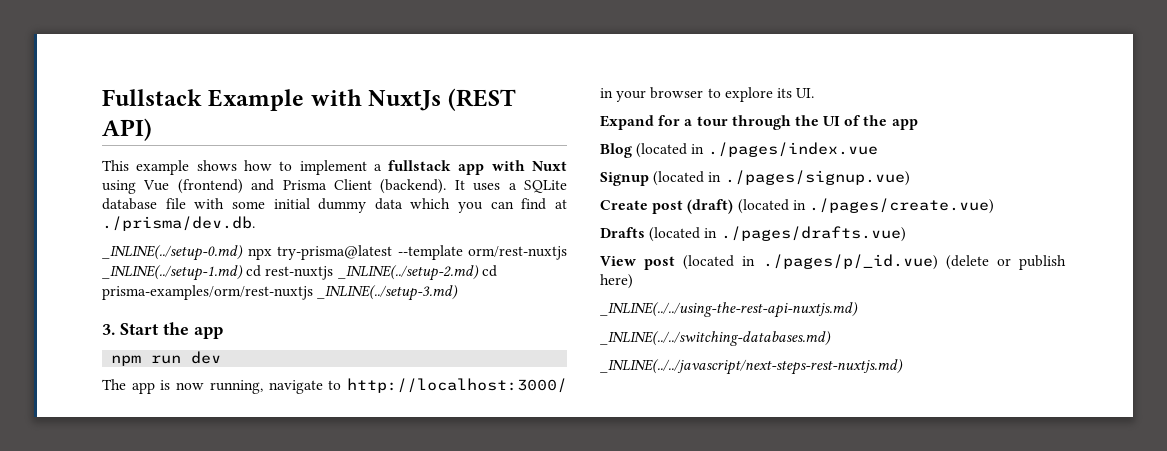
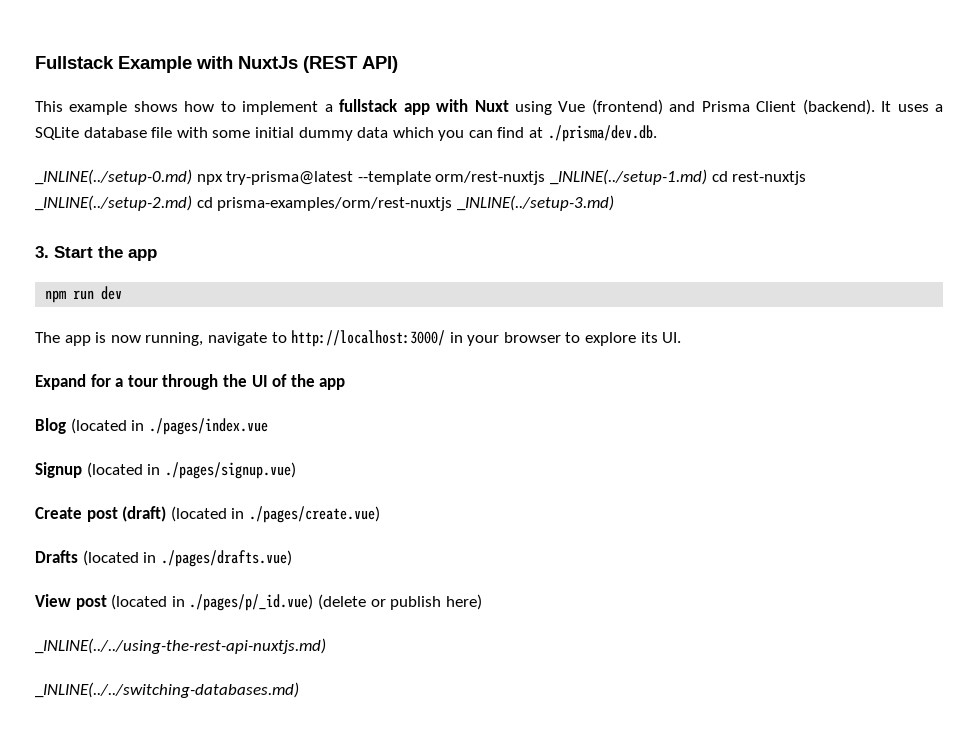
[600,359,903,375] // _INLINE(../../javascript/next-steps-rest-nuxtjs.md) -> (299, 690) none

